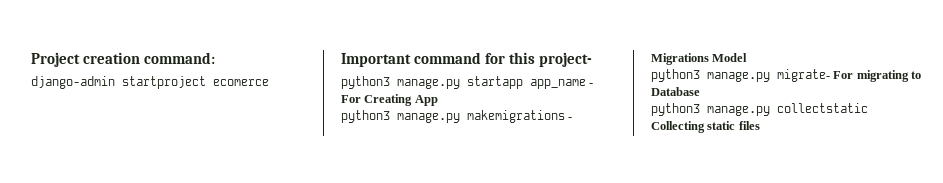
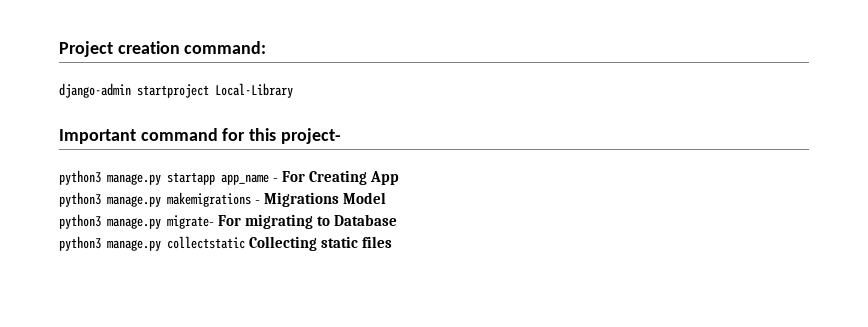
[213,79,269,86] ecomerce -> [215,83,293,98] Local-Library

